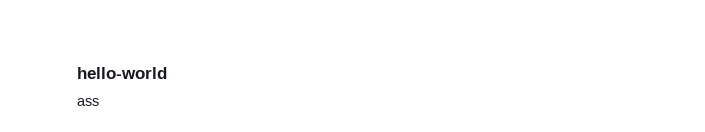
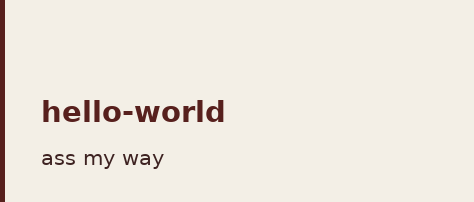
(99, 102) none -> [83,154,164,169] my way

